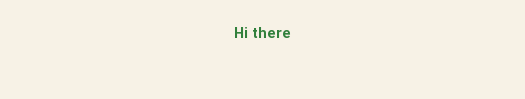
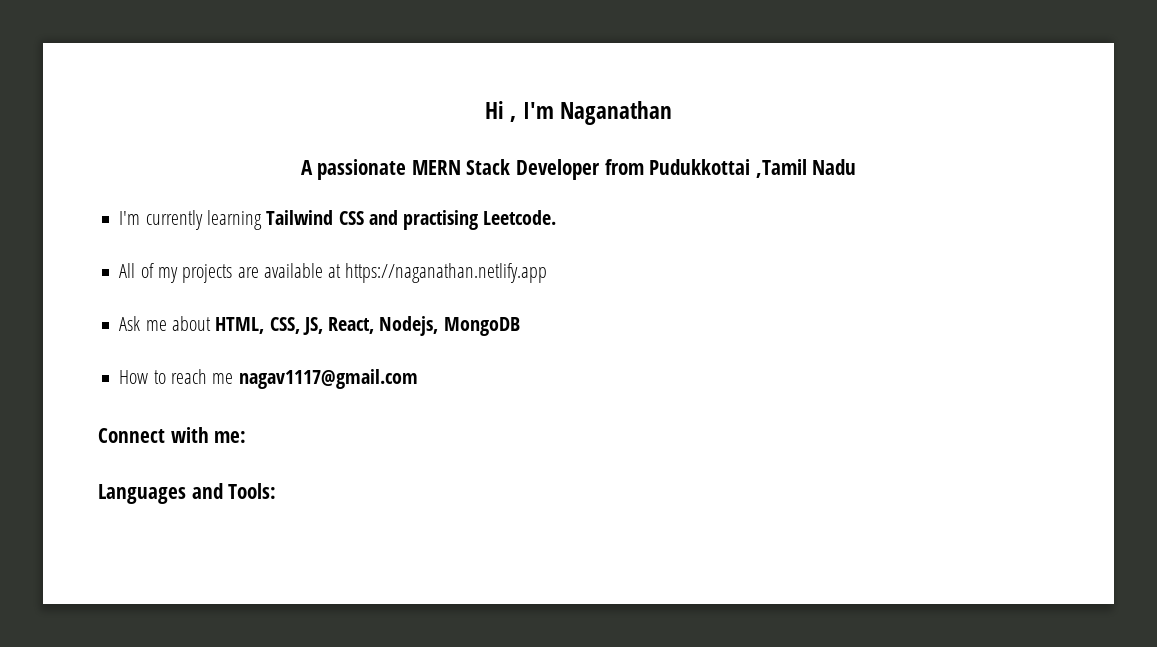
[252,27,291,38] there -> [510,101,672,125] [300,159,857,180] [119,210,557,230] [119,263,548,283] [119,316,520,336] [119,369,418,389] [98,427,247,443] [98,483,277,504] , I'm Naganathan // A passionate MERN Stack Developer from Pudukkottai ,Tamil Nadu // I'm currently learning Tailwind CSS and practising Leetcode. // All of my projects are available at https://naganathan.netlify.app // Ask me about HTML, CSS, JS, React, Nodejs, MongoDB // How to reach me nagav1117@gmail.com // Connect with me: // Languages and Tools:

